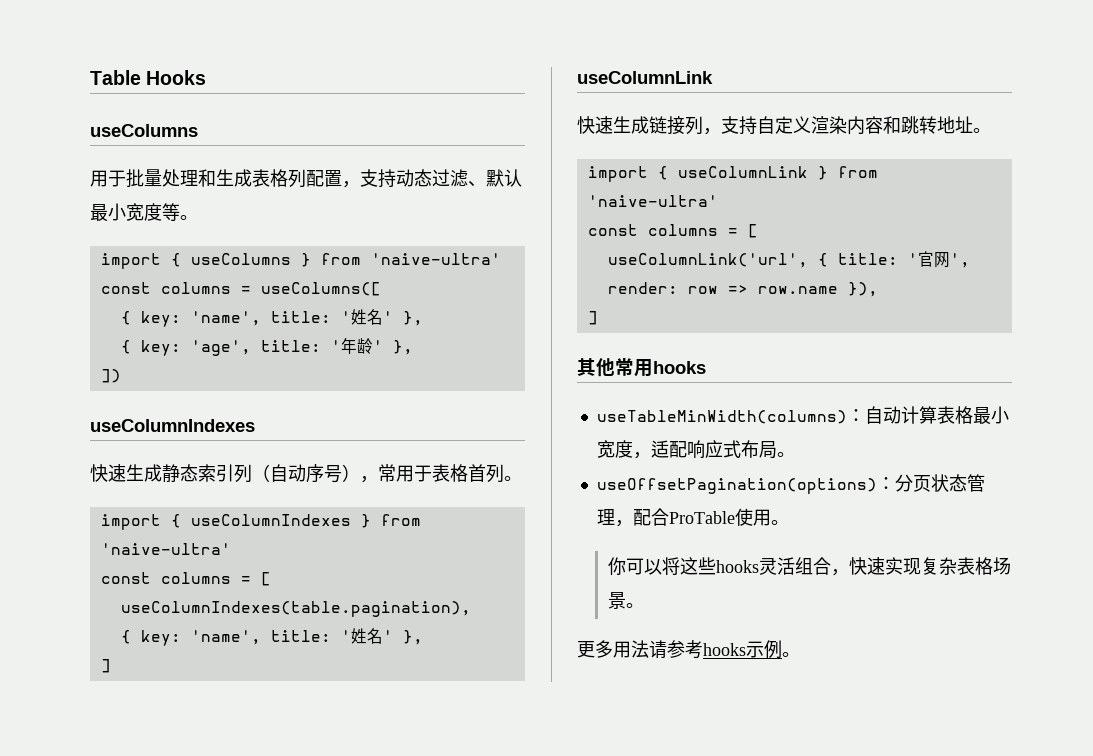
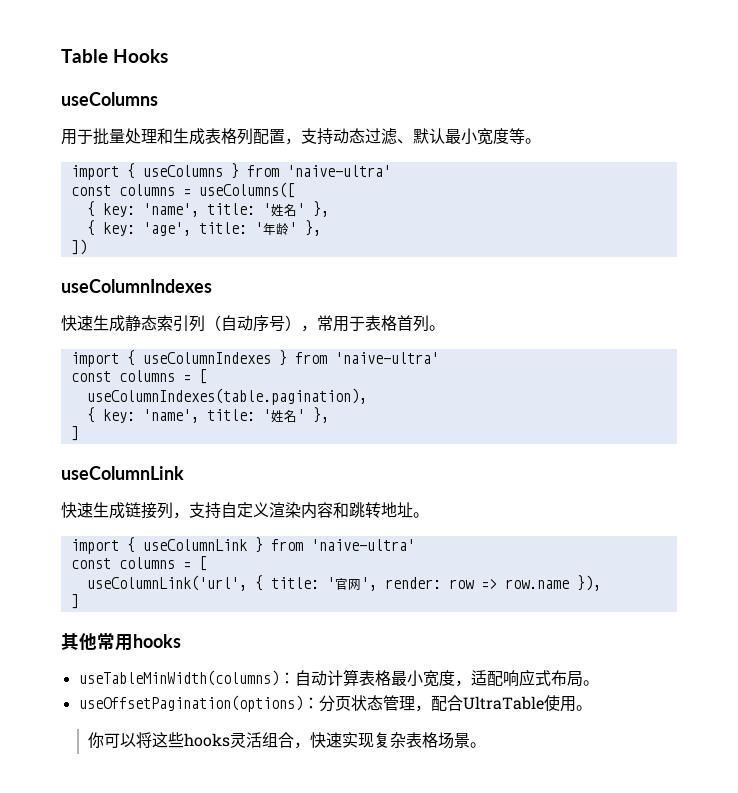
[668,511,735,524] ProTable -> [462,696,544,710] UltraTable
[577,640,800,659] // 更多用法请参考hooks示例。 -> (487, 745) none

